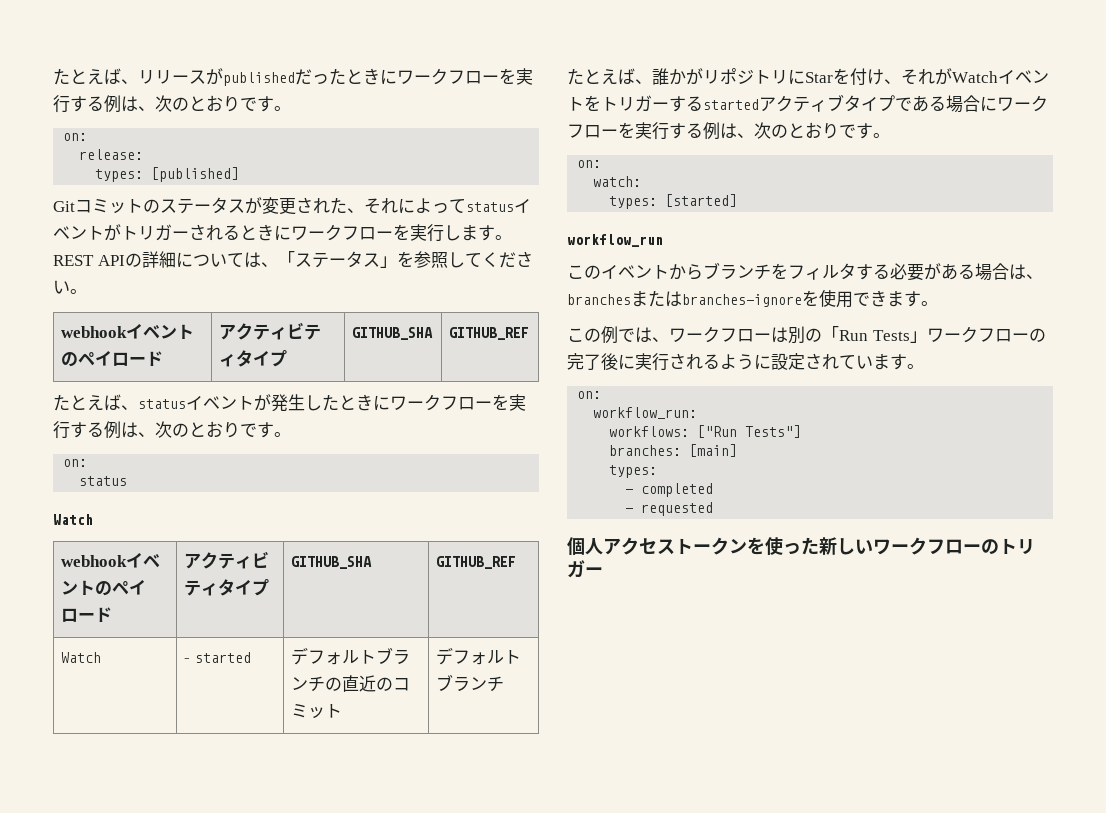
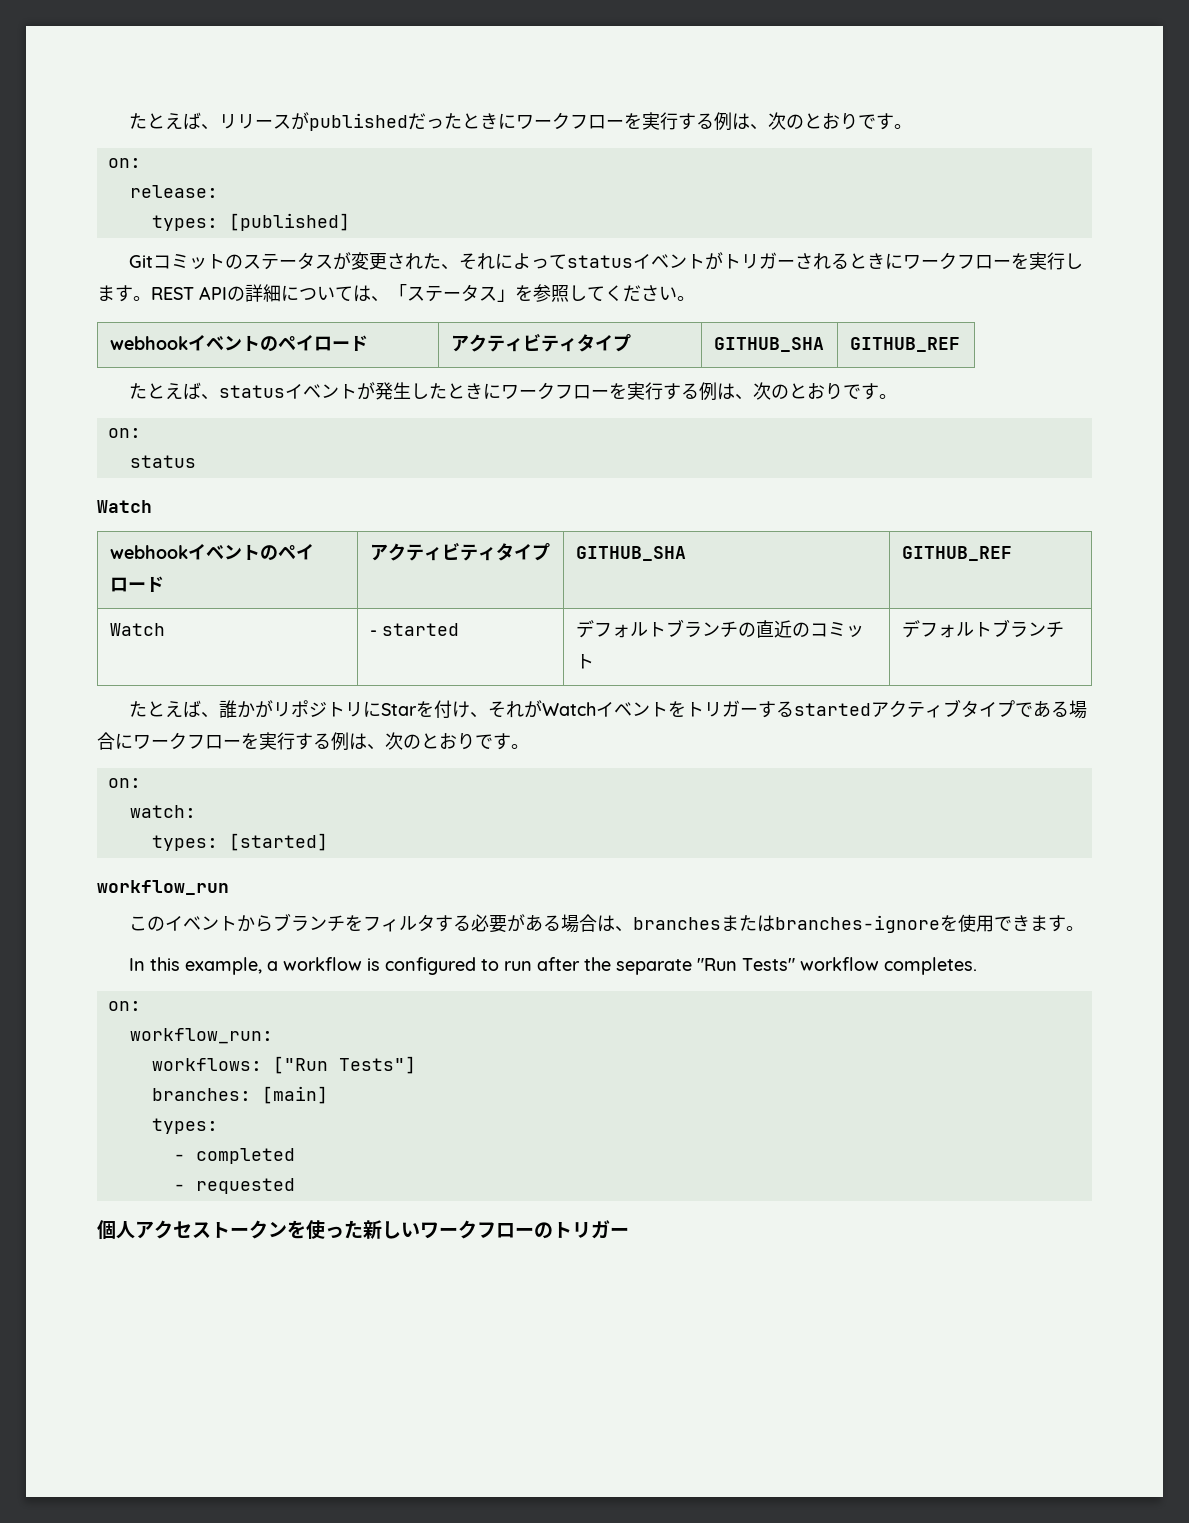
[567,326,1046,344] [567,353,924,371] この例では、ワークフローは別の「Run Tests」ワークフローの完了後に実行されるように設定されています。 -> [128,957,977,975] In this example, a workflow is configured to run after the separate "Run Tests" workflow completes.

